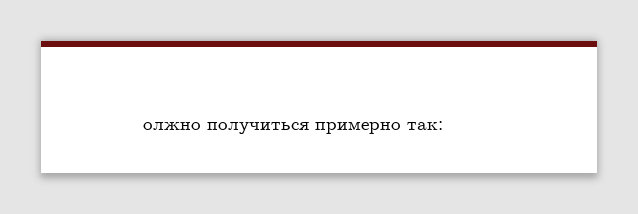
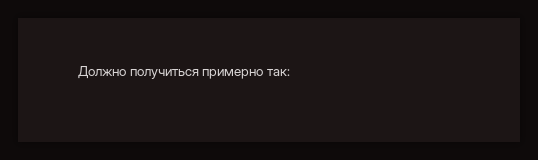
[143,122,201,130] олжно -> [78,66,126,79] Должно

